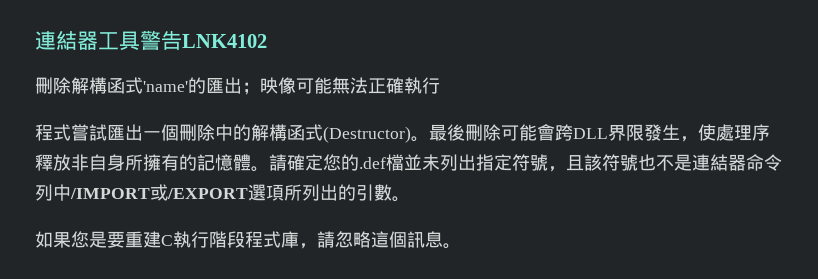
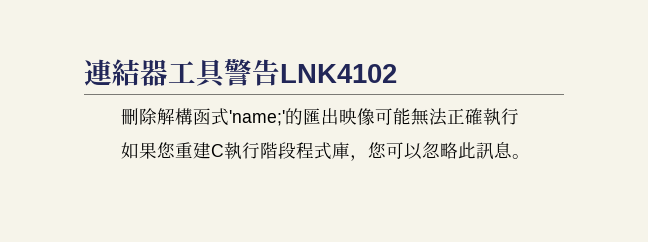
[143,77,260,95] 'name'的匯出； -> [229,108,340,126] 'name;'的匯出
[35,124,770,143] [35,154,782,172] [35,184,410,202] // 程式嘗試匯出一個刪除中的解構函式(Destructor)。最後刪除可能會跨DLL界限發生，使處理序釋放非自身所擁有的記憶體。請確定您的.def檔並未列出指定符號，且該符號也不是連結器命令列中/IMPORT或/EXPORT選項所列出的引數。 -> (520, 116) none
[89,231,125,248] 是要 -> (176, 150) none
[317,231,407,248] 請忽略這個 -> [368,142,477,160] 您可以忽略此

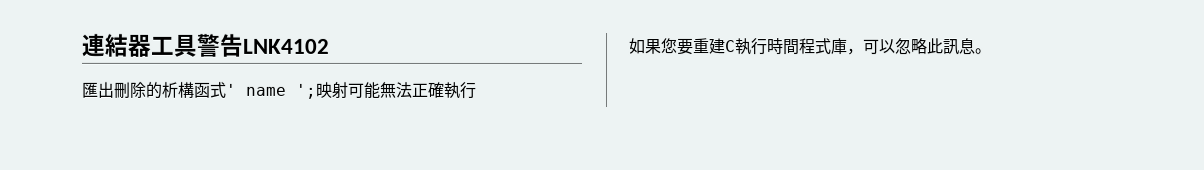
[121,108,376,126] 刪除解構函式'name;'的匯出映像 -> [81,81,349,99] 匯出刪除的析構函式' name ';映射
(176, 150) none -> [677,38,694,56] 要
[260,142,297,159] 階段 -> [767,38,800,56] 時間
[368,142,387,159] 您 -> (864, 52) none

